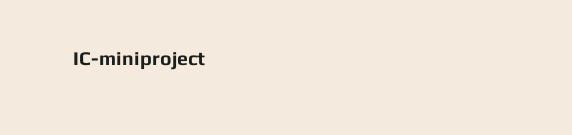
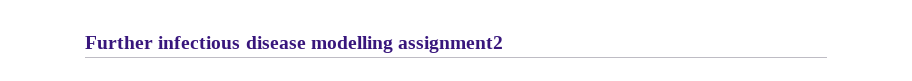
[73,52,205,70] IC-miniproject -> [85,36,504,53] Further infectious disease modelling assignment2

